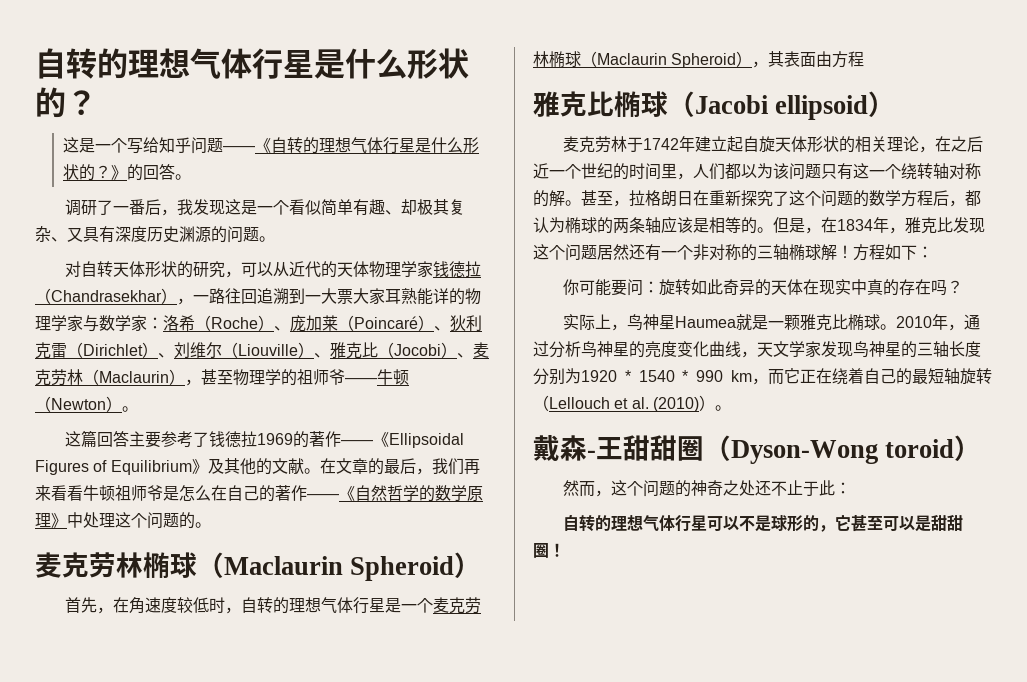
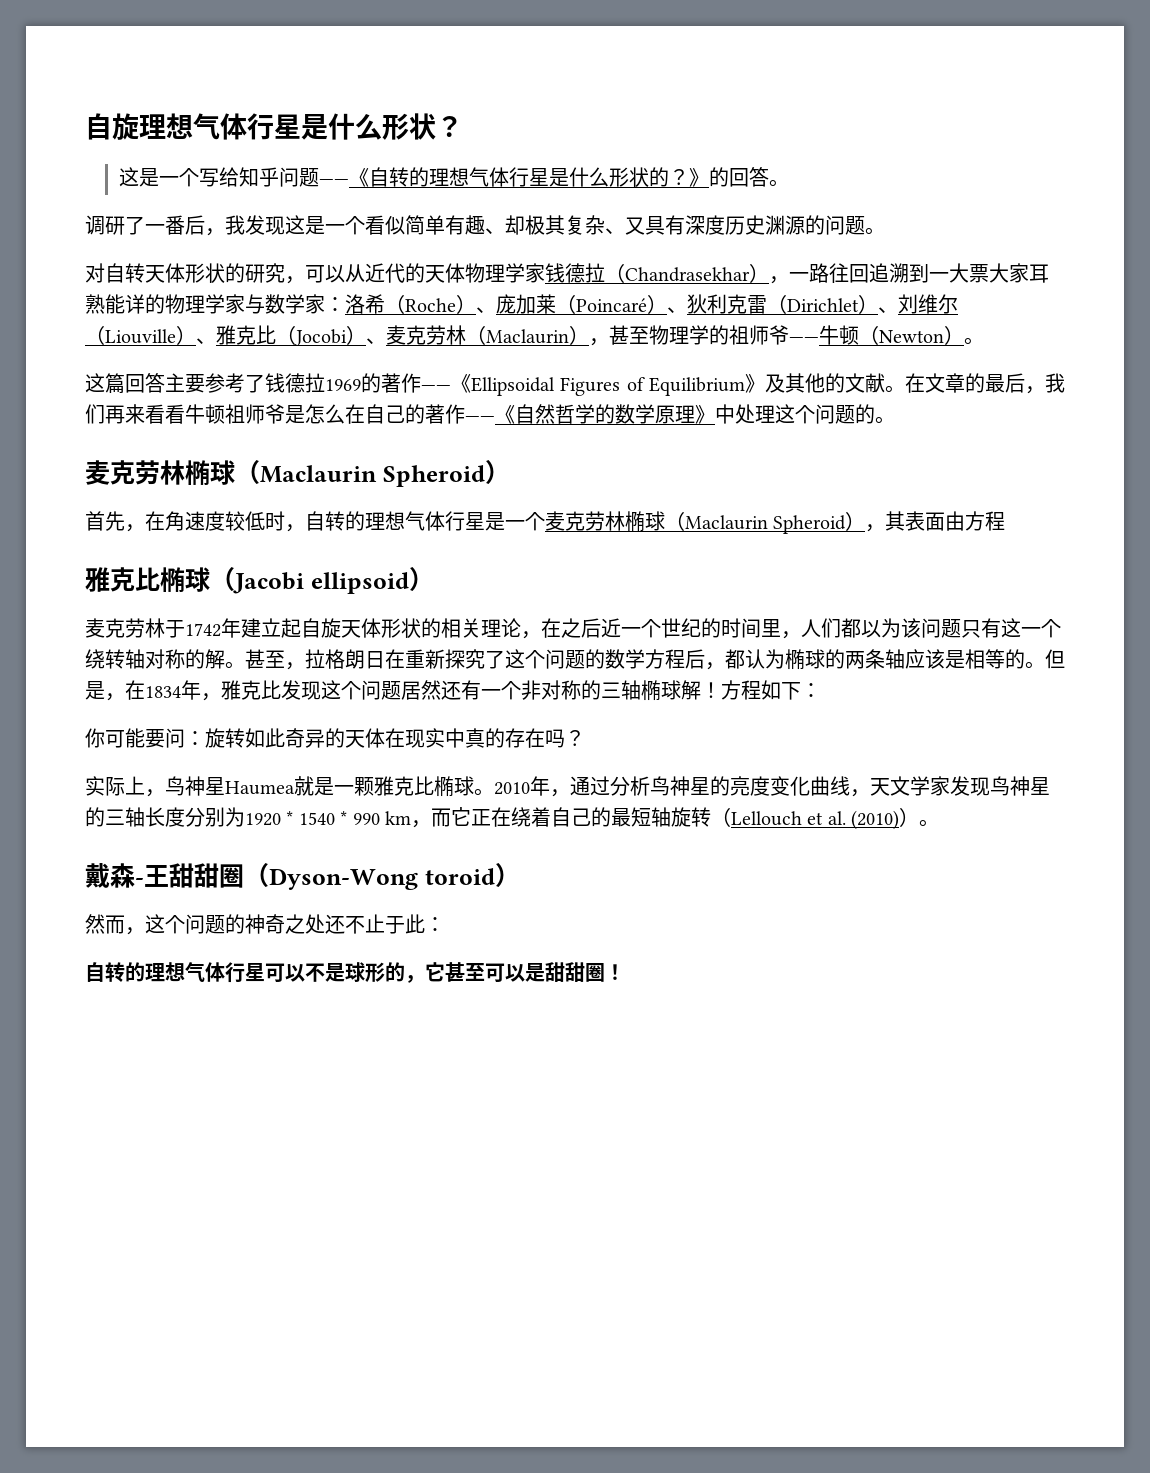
[35,48,469,79] [35,87,66,118] 自转的理想气体行星是什么形状的 -> [85,113,436,140] 自旋理想气体行星是什么形状

